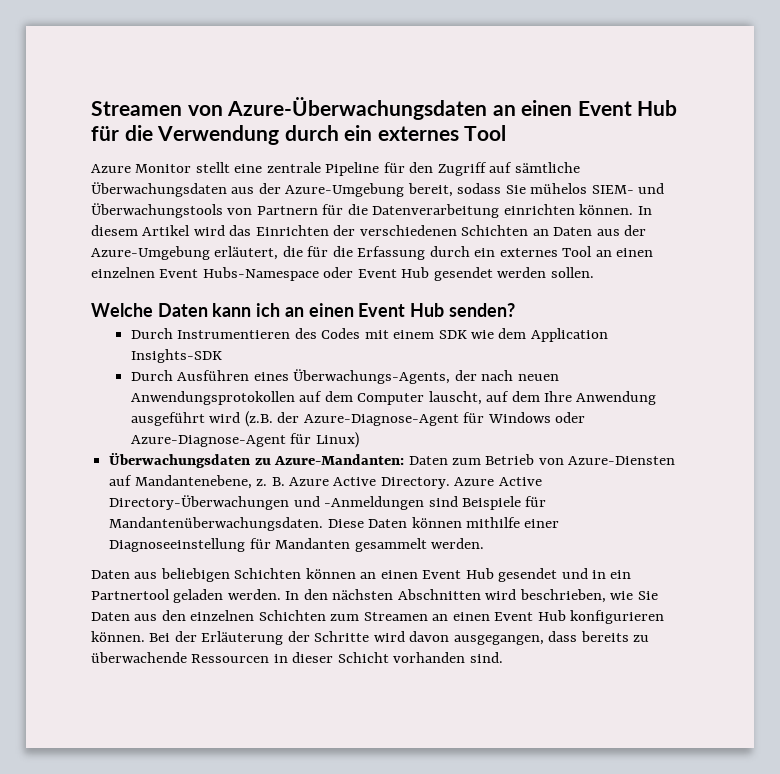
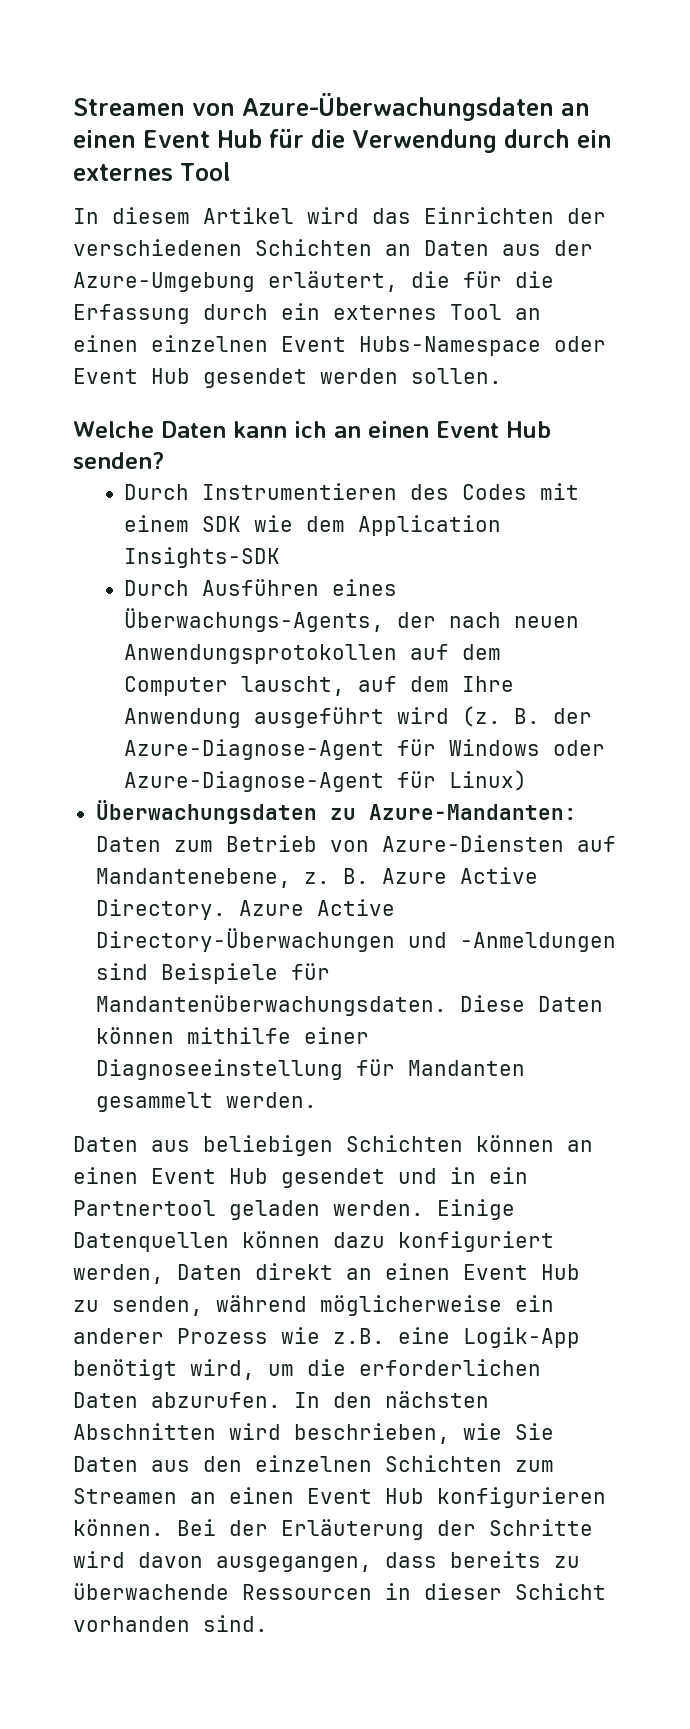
[91,162,580,176] [91,182,665,197] [91,203,634,218] Azure Monitor stellt eine zentrale Pipeline für den Zugriff auf sämtliche Überwachungsdaten aus der Azure-Umgebung bereit, sodass Sie mühelos SIEM- und Überwachungstools von Partnern für die Datenverarbeitung einrichten können. -> (230, 171) none
[244,411,273,427] (z.B. -> [461,706,540,727] (z. B.
(281, 594) none -> [437,1199,515,1220] [73,1231,554,1252] [73,1263,580,1284] [73,1295,554,1316] [73,1327,580,1348] [73,1359,541,1380] [73,1392,281,1408] Einige Datenquellen können dazu konfiguriert werden, Daten direkt an einen Event Hub zu senden, während möglicherweise ein anderer Prozess wie z.B. eine Logik-App benötigt wird, um die erforderlichen Daten abzurufen.

